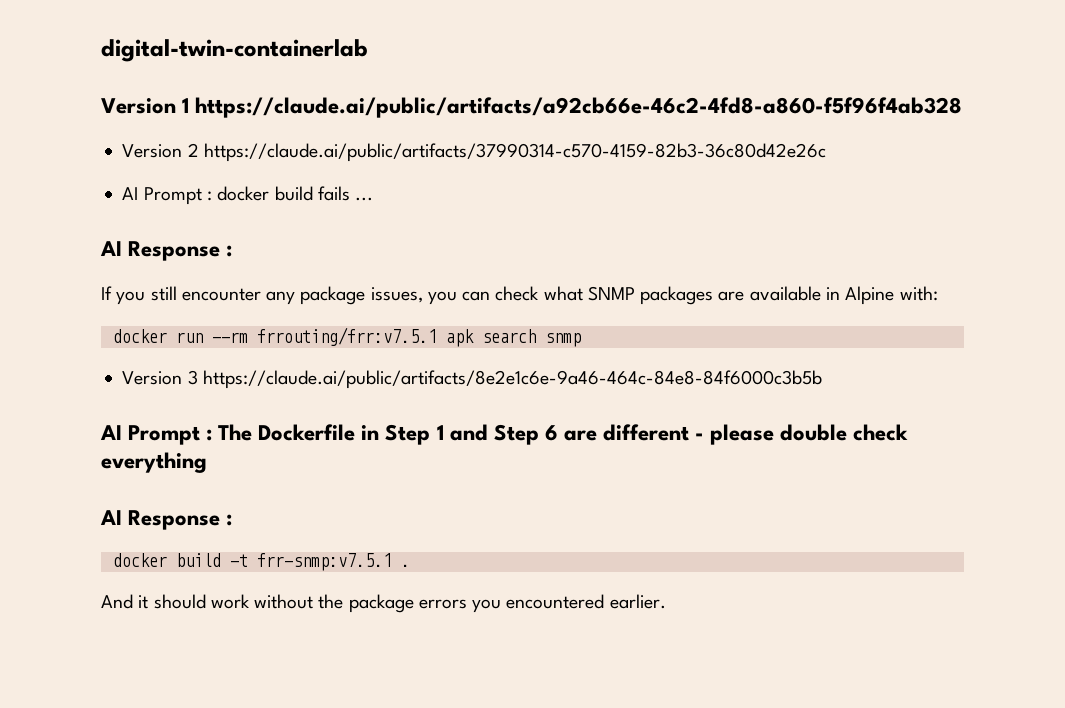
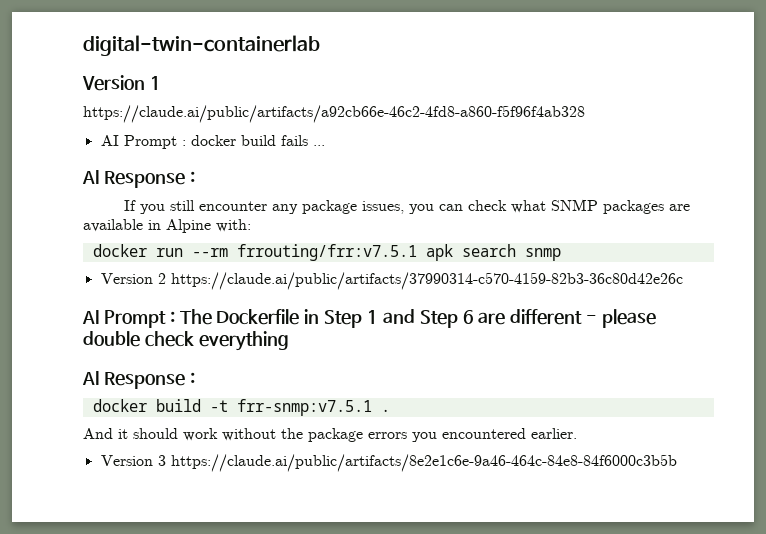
(190, 105) none -> (161, 83) //
[122,143,826,162] // Version 2 https://claude.ai/public/artifacts/37990314-c570-4159-82b3-36c80d42e26c -> (585, 114) none
[187,370,822,389] 3 https://claude.ai/public/artifacts/8e2e1c6e-9a46-464c-84e8-84f6000c3b5b -> [157,272,683,290] 2 https://claude.ai/public/artifacts/37990314-c570-4159-82b3-36c80d42e26c
(666, 601) none -> [100,454,677,472] // Version 3 https://claude.ai/public/artifacts/8e2e1c6e-9a46-464c-84e8-84f6000c3b5b

